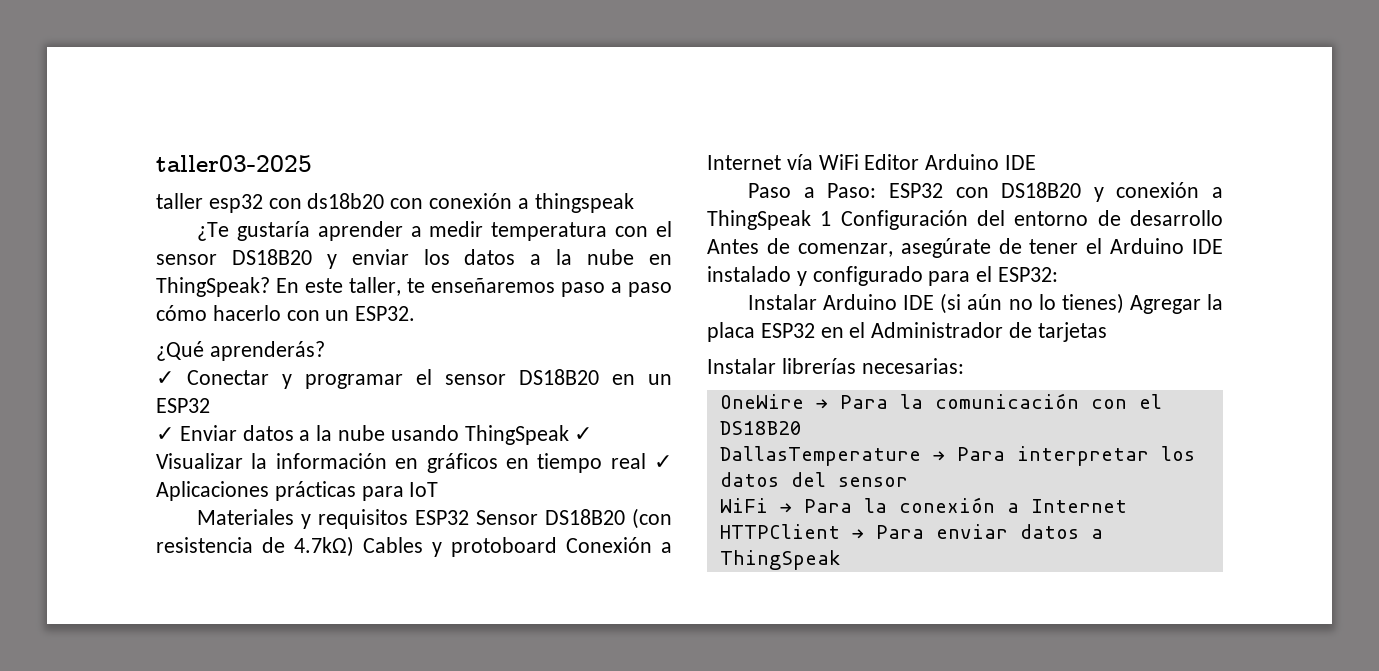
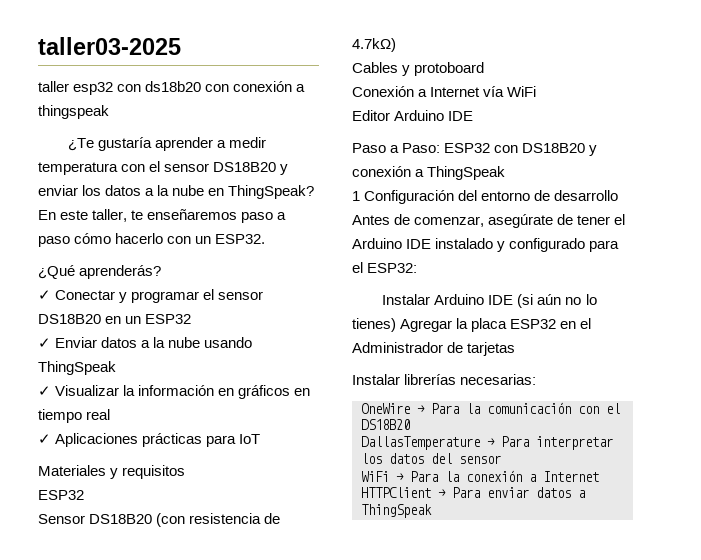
(569, 435) none -> (116, 368) //
(646, 461) none -> (111, 414) //
[414,510,469,525] ESP32 -> [38,490,84,500] // ESP32 //
(354, 546) none -> (396, 45) //
(557, 547) none -> (485, 69) //
(859, 162) none -> (537, 91) //
(811, 220) none -> (506, 173) //

